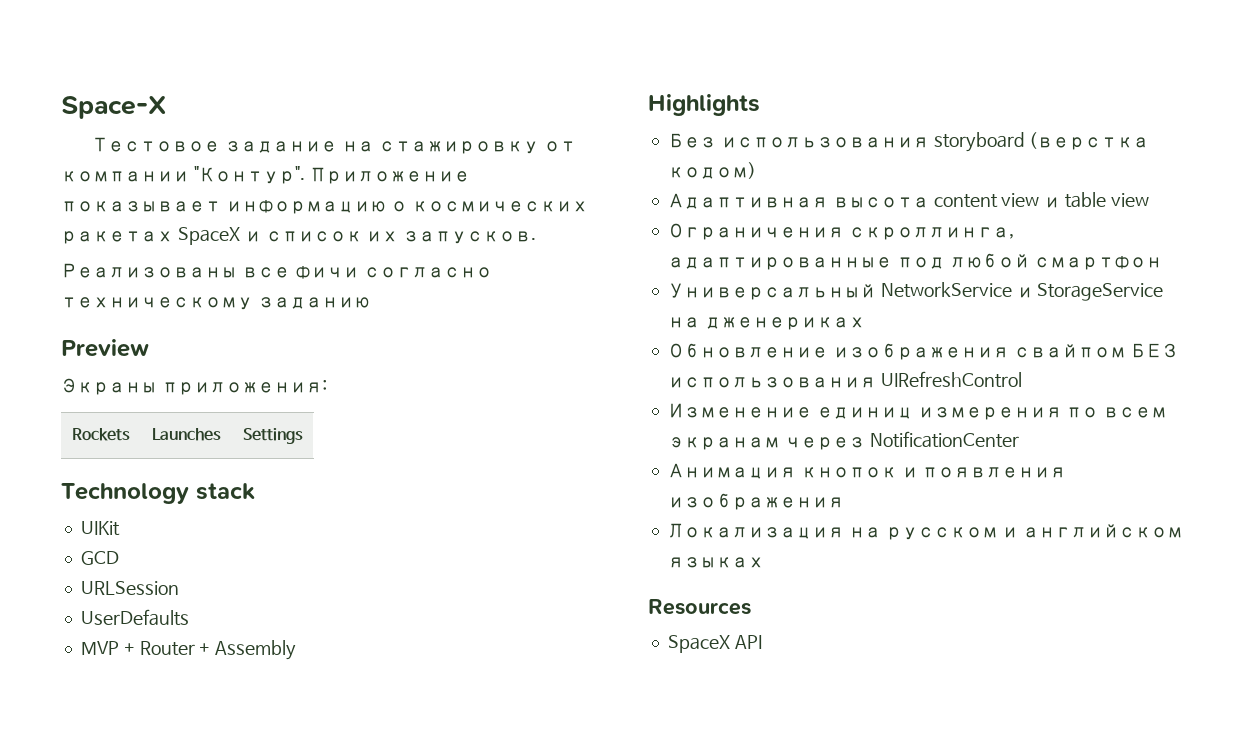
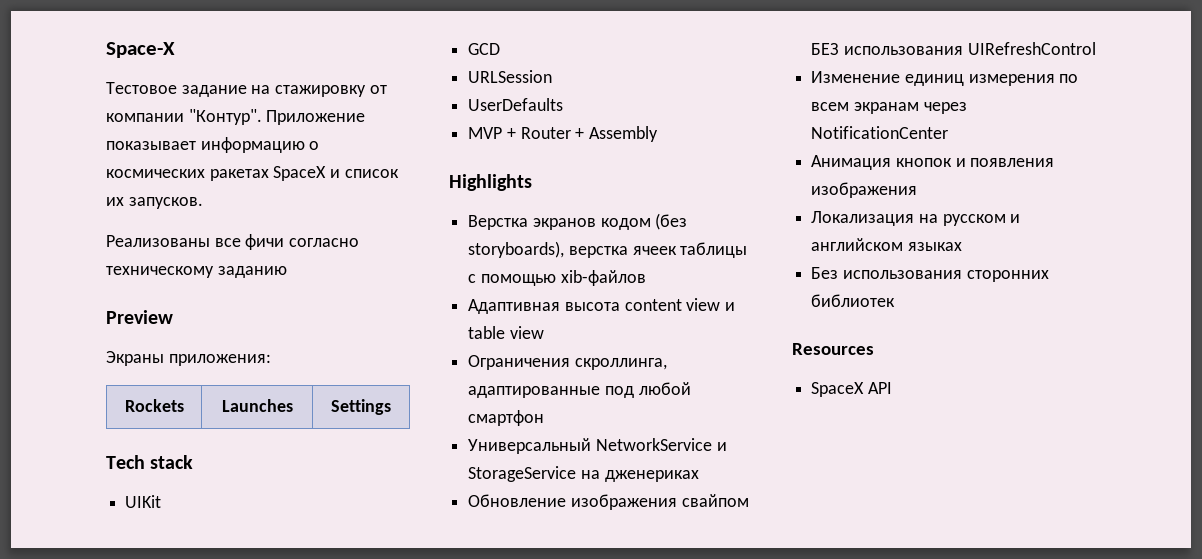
[61,483,189,504] Technology -> [106,455,145,469] Tech
[667,132,1150,152] [667,162,756,179] Без использования storyboard (верстка кодом) -> [468,213,688,230] [468,241,748,258] [468,270,646,286] Верстка экранов кодом (без storyboards), верстка ячеек таблицы с помощью xib-файлов
(764, 562) none -> [811,267,1049,282] [811,294,896,307] // Без использования сторонних библиотек

